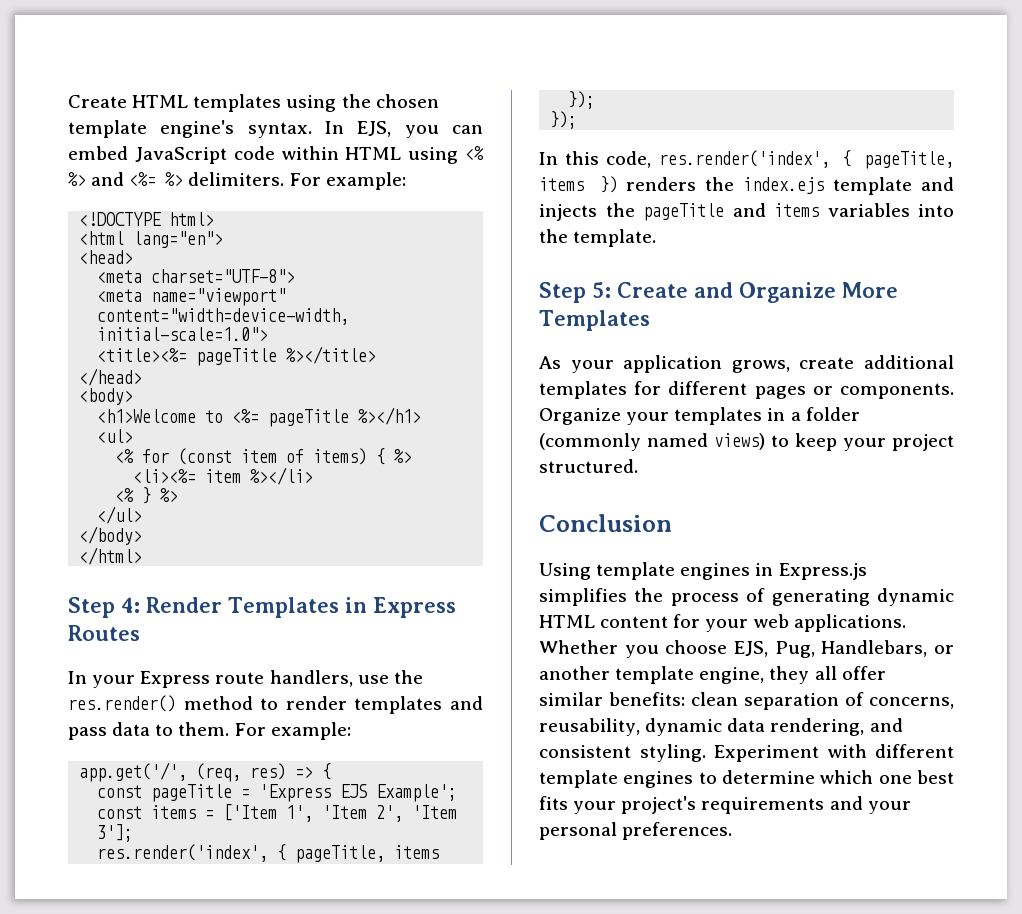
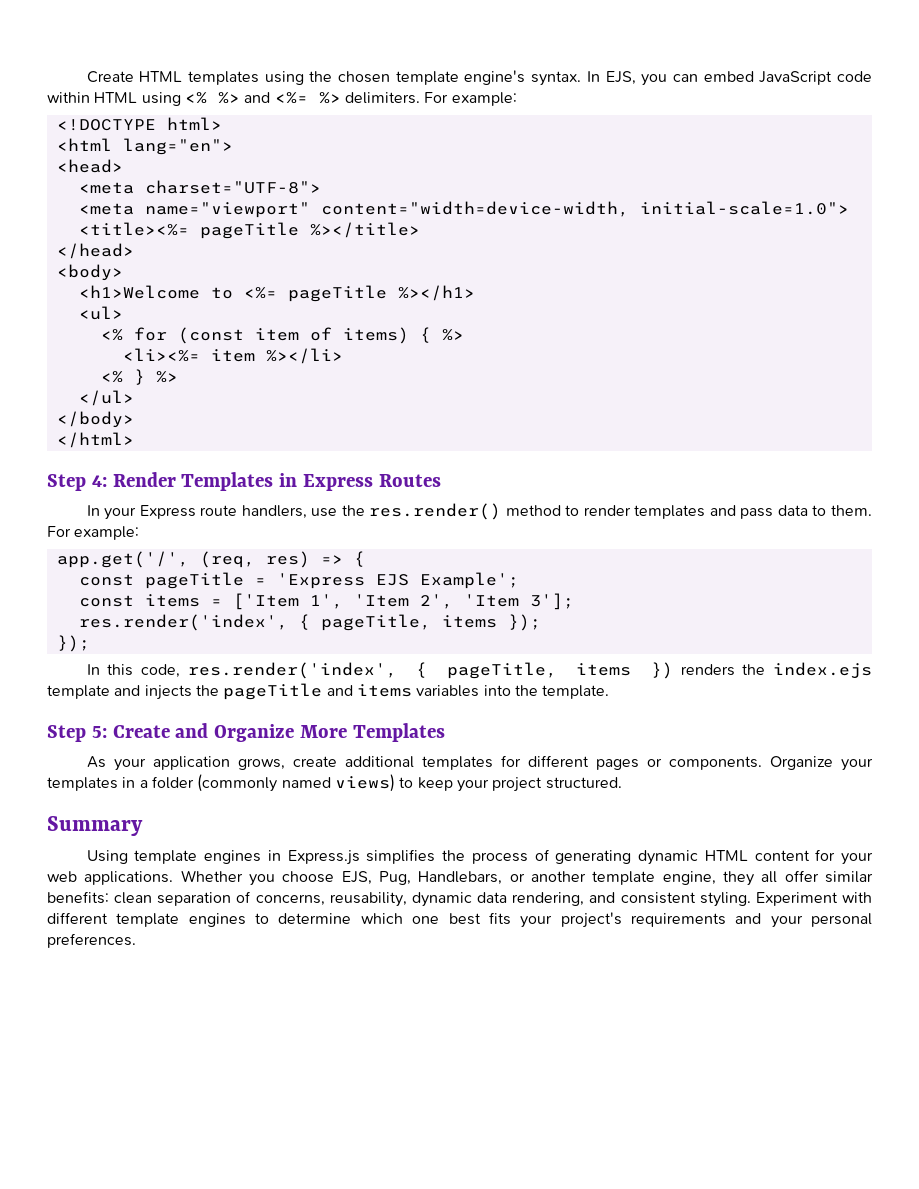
[539,514,672,532] Conclusion -> [47,816,143,836] Summary

